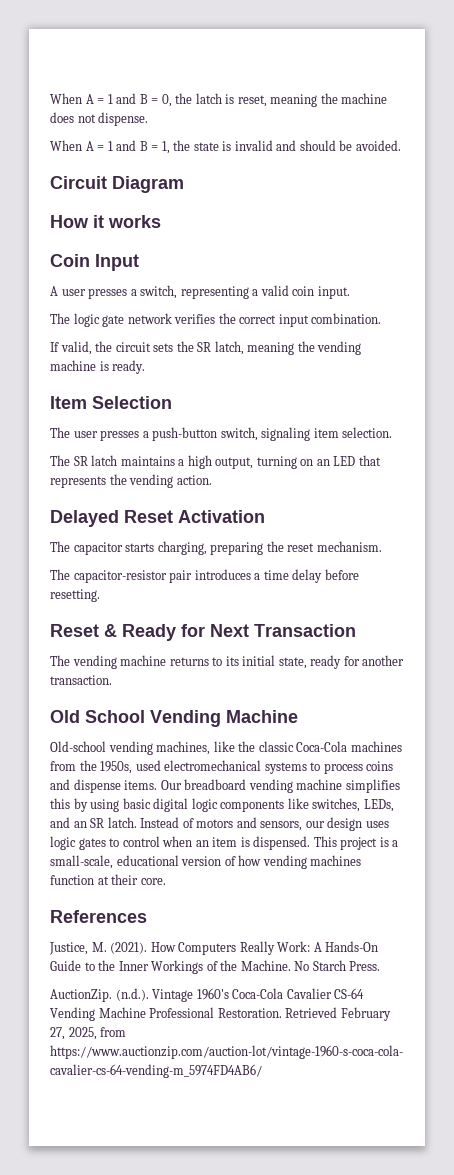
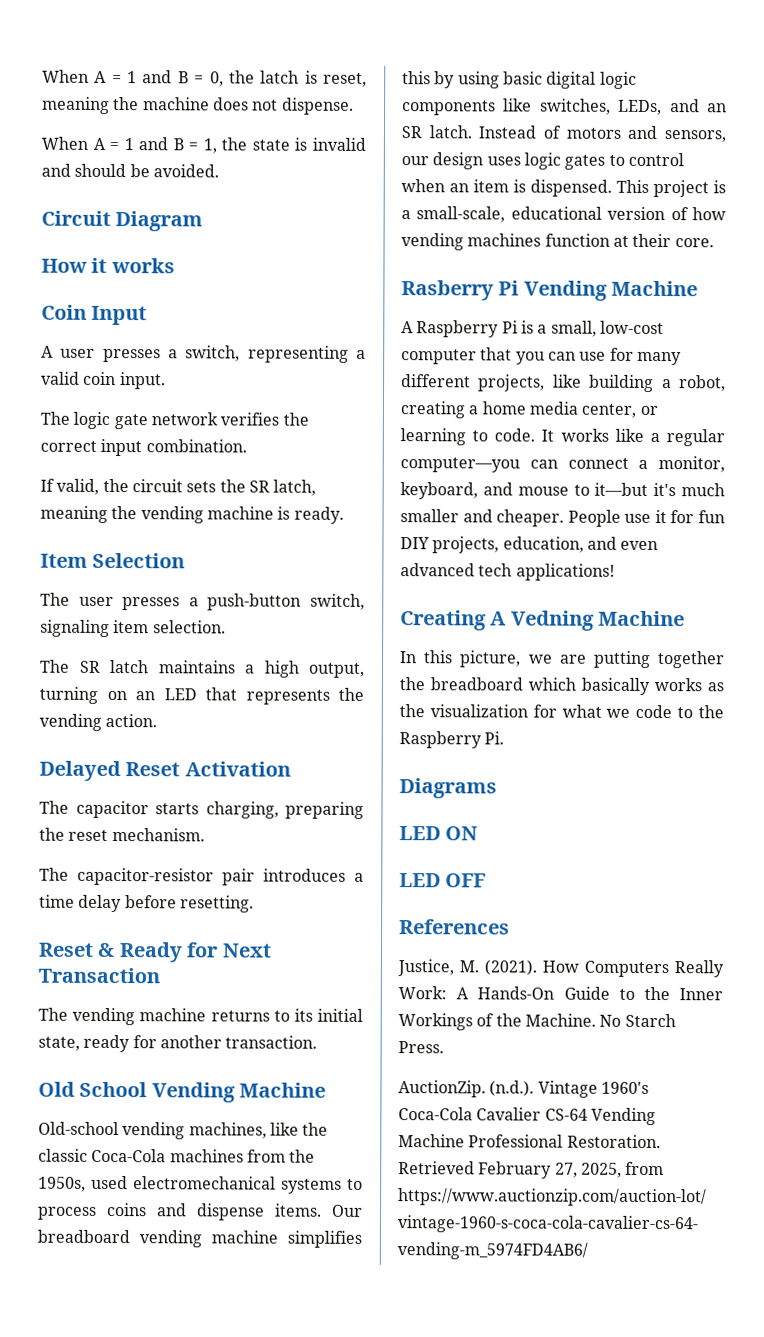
(166, 881) none -> [401,280,699,301] [401,320,664,338] [401,347,682,366] [401,374,726,392] [400,401,658,419] [400,428,725,447] [400,456,725,473] [400,482,725,500] [400,509,725,527] [400,536,659,554] [400,563,615,581] [400,610,686,631] [400,650,725,669] [399,677,724,695] [399,704,724,719] [399,731,505,749] [399,778,497,799] [399,826,479,841] [399,873,487,888] // Rasberry Pi Vending Machine // A Raspberry Pi is a small, low-cost computer that you can use for many different projects, like building a robot, creating a home media center, or learning to code. It works like a regular computer—you can connect a monitor, keyboard, and mouse to it—but it's much smaller and cheaper. People use it for fun DIY projects, education, and even advanced tech applications! // Creating A Vedning Machine // In this picture, we are putting together the breadboard which basically works as the visualization for what we code to the Raspberry Pi. // Diagrams // LED ON // LED OFF

